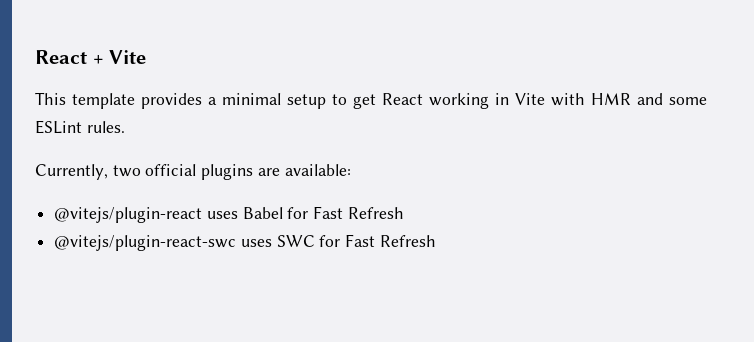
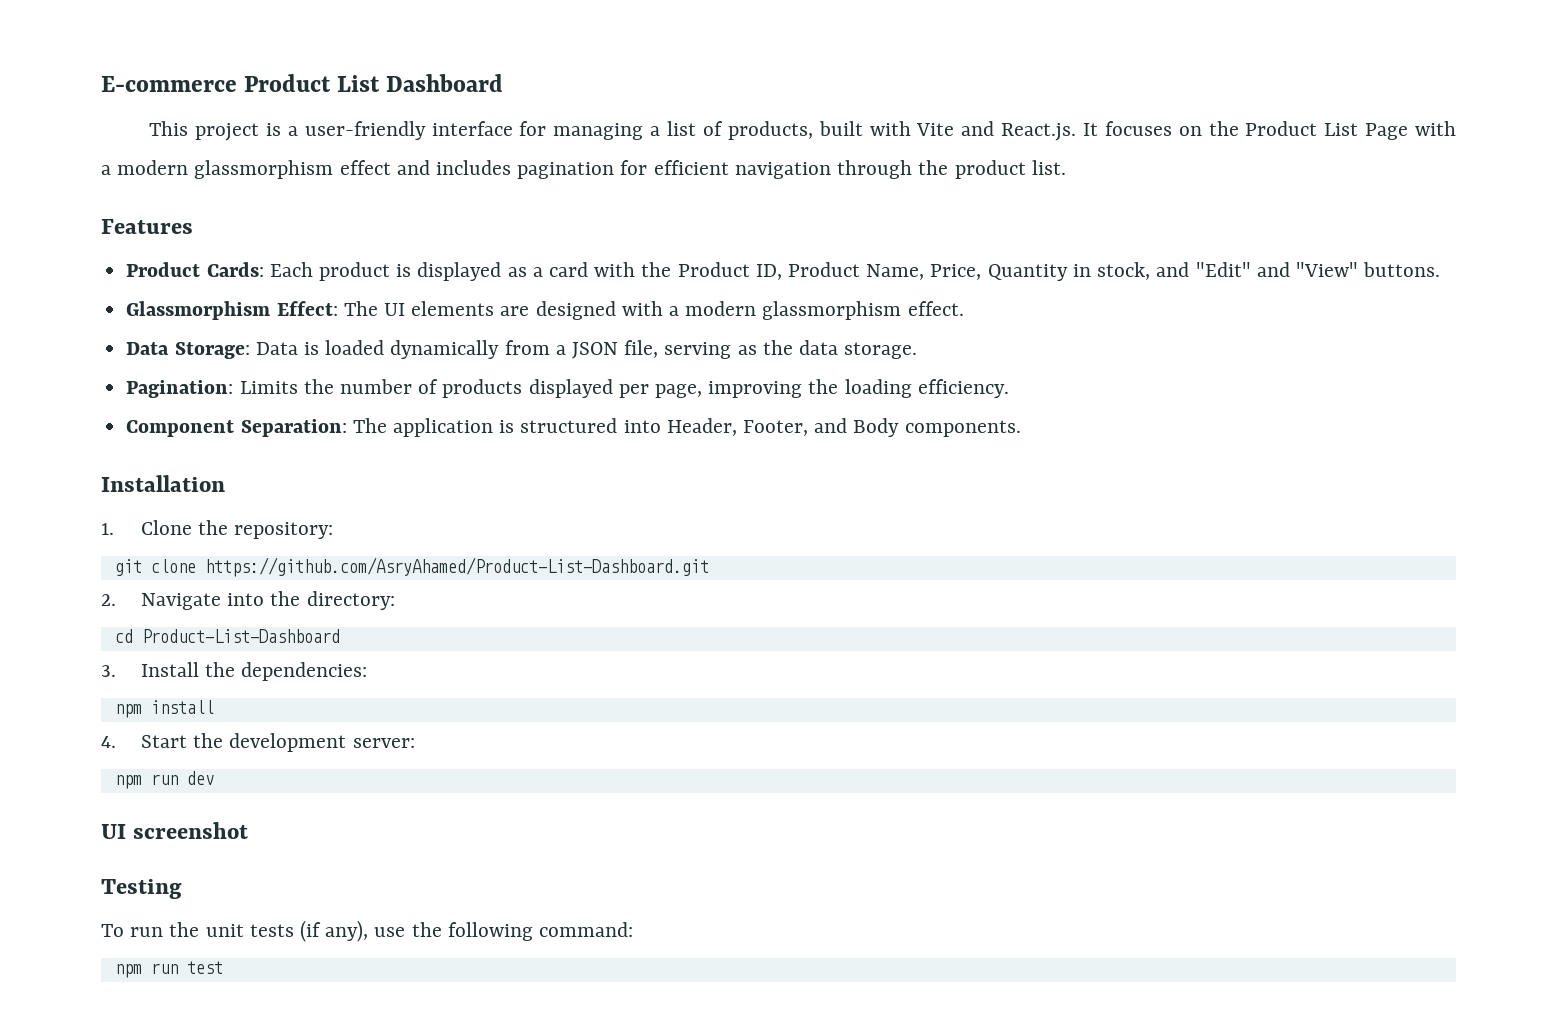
[35,50,147,64] [35,92,707,109] [35,120,125,134] [35,164,351,180] [54,206,404,223] [54,234,436,251] React + Vite // This template provides a minimal setup to get React working in Vite with HMR and some ESLint rules. // Currently, two official plugins are available: // @vitejs/plugin-react uses Babel for Fast Refresh // @vitejs/plugin-react-swc uses SWC for Fast Refresh -> [101,74,504,92] [149,121,1456,141] [101,160,1066,179] [101,219,193,234] [126,262,1441,281] [126,301,964,320] [126,340,918,359] [126,379,1009,398] [126,418,1021,437] [101,475,225,492] [101,520,334,539] [114,557,709,577] [101,591,395,610] [114,629,340,643] [101,662,368,681] [114,700,214,718] [101,733,415,752] [114,771,214,789] [101,822,248,839] [101,879,182,899] [101,920,634,942] [114,961,223,978] E-commerce Product List Dashboard // This project is a user-friendly interface for managing a list of products, built with Vite and React.js. It focuses on the Product List Page with a modern glassmorphism effect and includes pagination for efficient navigation through the product list. // Features // Product Cards: Each product is displayed as a card with the Product ID, Product Name, Price, Quantity in stock, and "Edit" and "View" buttons. // Glassmorphism Effect: The UI elements are designed with a modern glassmorphism effect. // Data Storage: Data is loaded dynamically from a JSON file, serving as the data storage. // Pagination: Limits the number of products displayed per page, improving the loading efficiency. // Component Separation: The application is structured into Header, Footer, and Body components. // Installation // 1. Clone the repository: // git clone https://github.com/AsryAhamed/Product-List-Dashboard.git // 2. Navigate into the directory: // cd Product-List-Dashboard // 3. Install the dependencies: // npm install // 4. Start the development server: // npm run dev // UI screenshot // Testing // To run the unit tests (if any), use the following command: // npm run test

